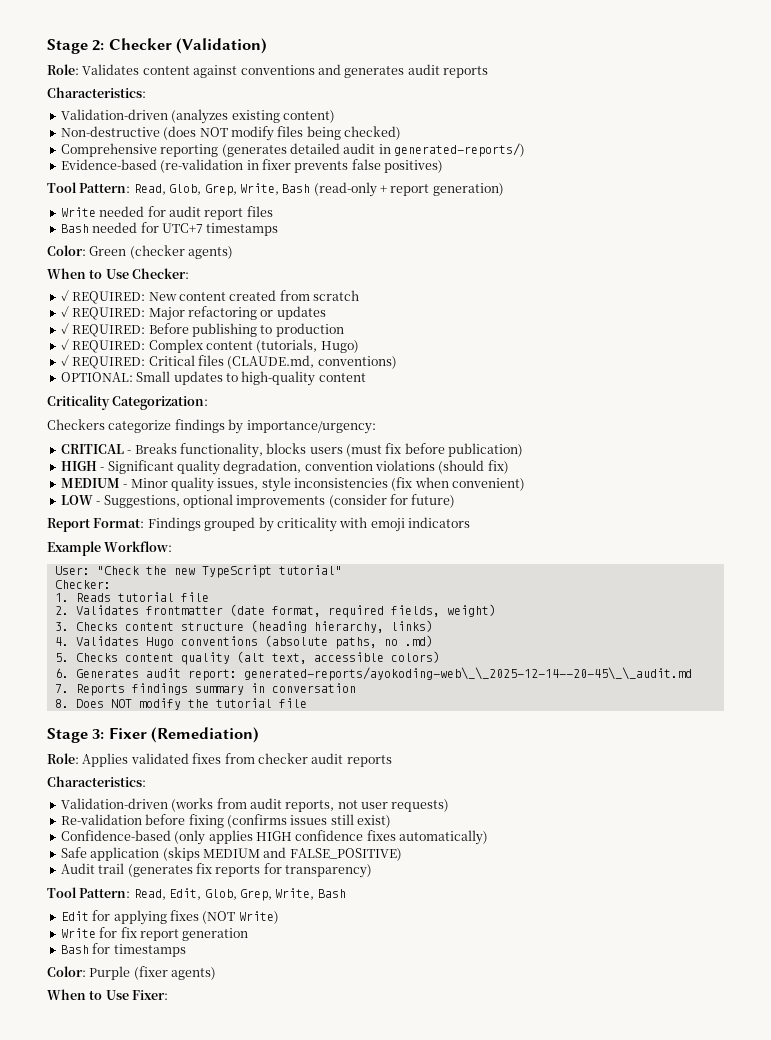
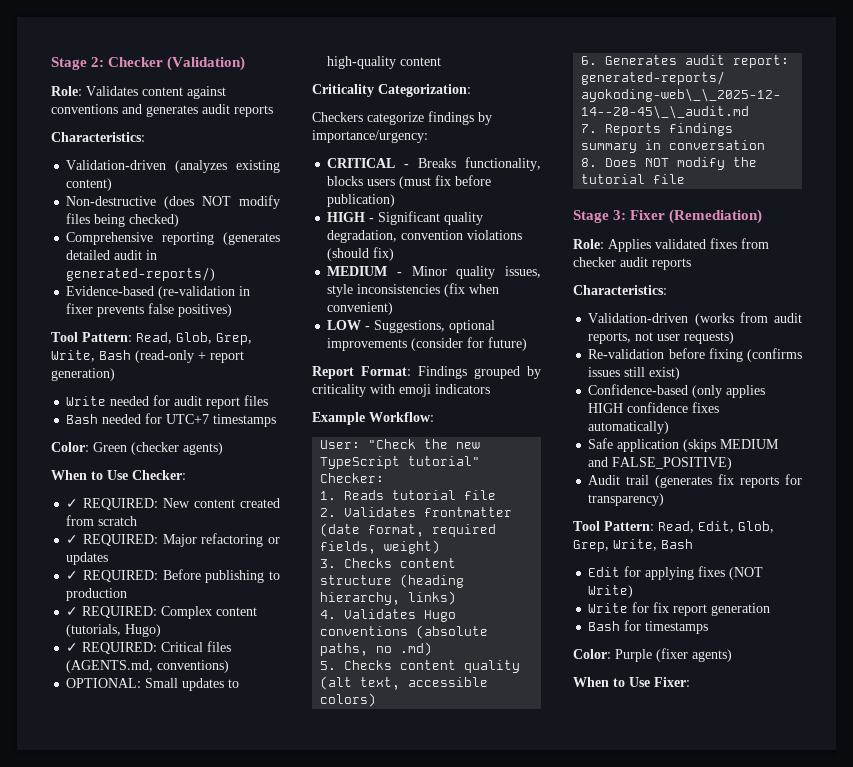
[227,355,315,369] (CLAUDE.md, -> [66,660,154,673] (AGENTS.md,

